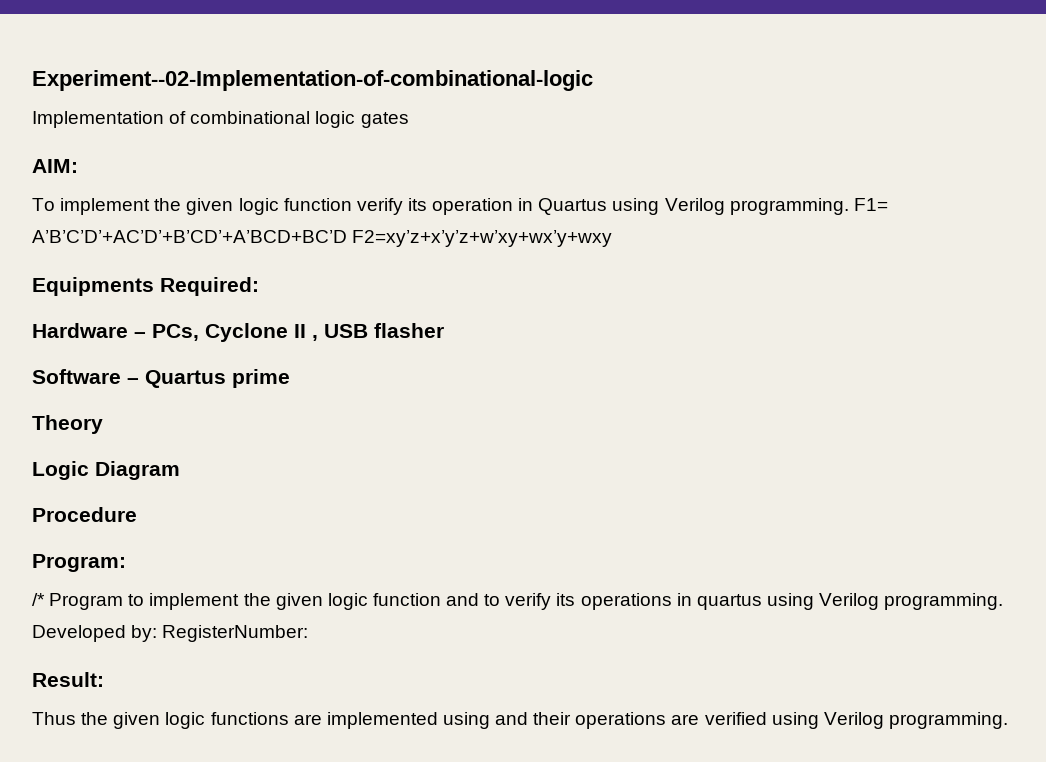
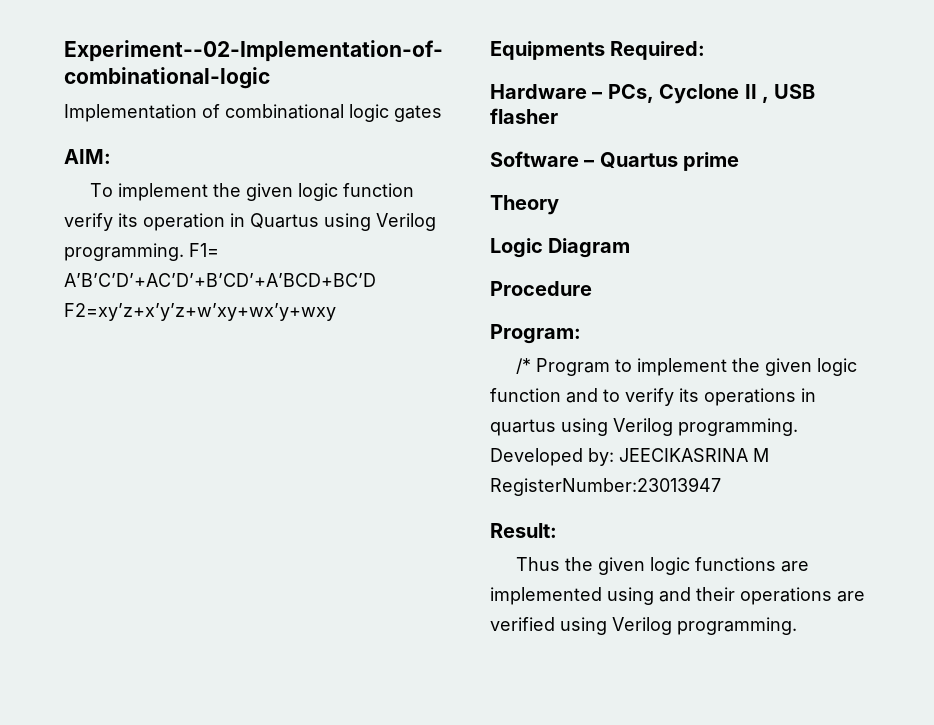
[162,625,309,642] RegisterNumber: -> [619,448,769,462] [490,477,721,496] JEECIKASRINA M RegisterNumber:23013947

